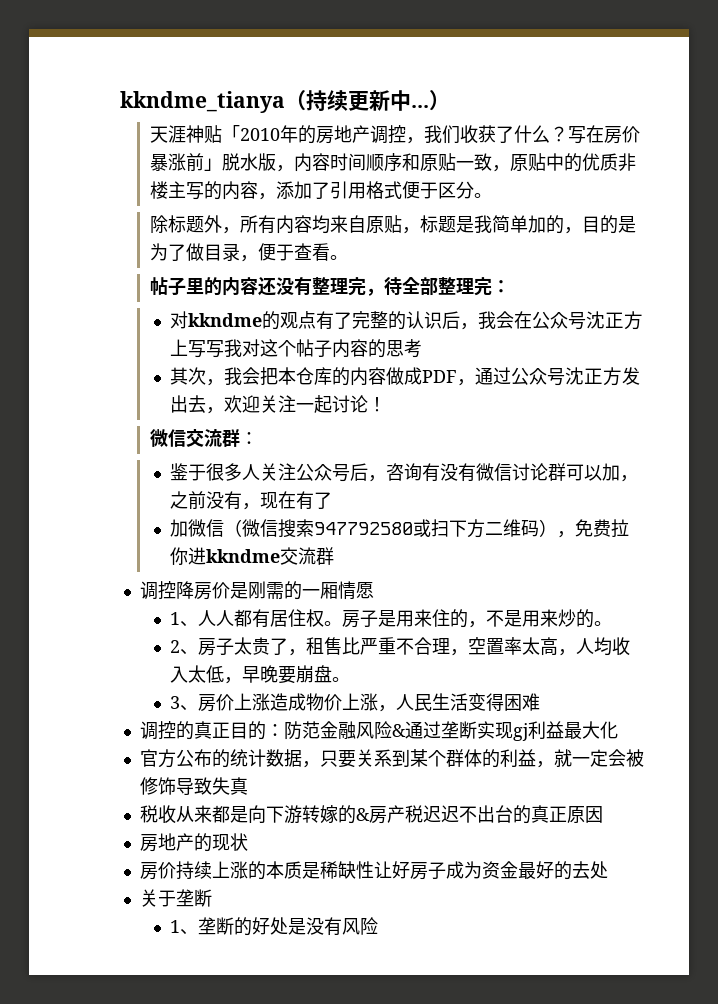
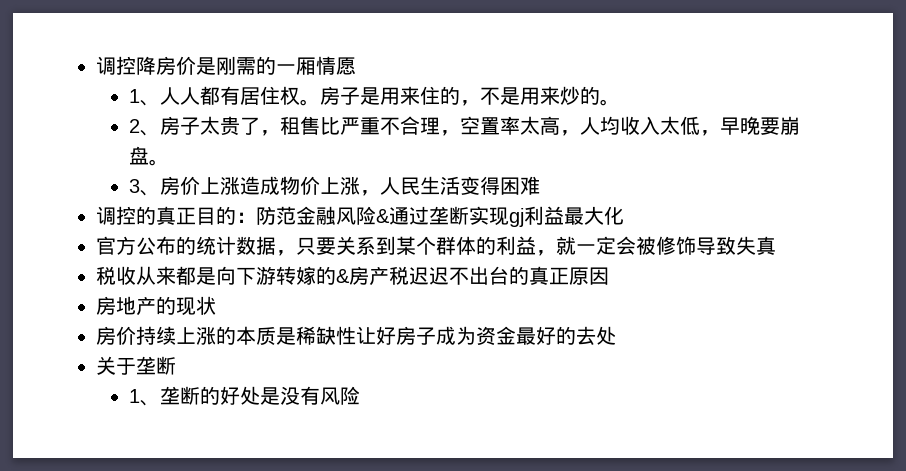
[120,90,450,113] [149,125,640,144] [149,153,636,172] [149,181,492,200] [149,215,636,234] [149,243,348,262] [149,277,510,296] [169,311,643,330] [169,339,422,358] [169,367,640,386] [169,395,386,414] [149,429,258,447] [169,463,638,482] [169,491,332,510] [169,519,629,538] [169,547,334,565] kkndme_tianya（持续更新中...） // 天涯神贴「2010年的房地产调控，我们收获了什么？写在房价暴涨前」脱水版，内容时间顺序和原贴一致，原贴中的优质非楼主写的内容，添加了引用格式便于区分。 // 除标题外，所有内容均来自原贴，标题是我简单加的，目的是为了做目录，便于查看。 // 帖子里的内容还没有整理完，待全部整理完： // 对kkndme的观点有了完整的认识后，我会在公众号沈正方上写写我对这个帖子内容的思考 // 其次，我会把本仓库的内容做成PDF，通过公众号沈正方发出去，欢迎关注一起讨论！ // 微信交流群： // 鉴于很多人关注公众号后，咨询有没有微信讨论群可以加，之前没有，现在有了 // 加微信（微信搜索947792580或扫下方二维码），免费拉你进kkndme交流群 // -> (96, 65) none

